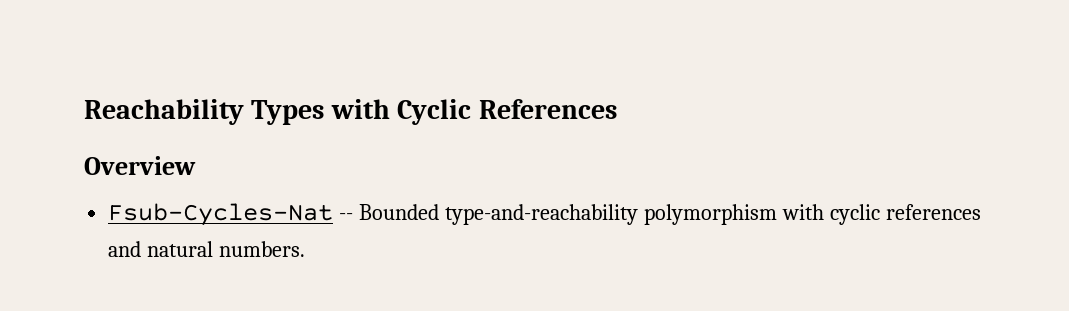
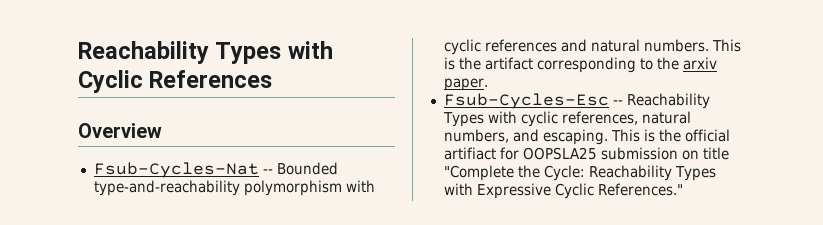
(306, 249) none -> [711,39,741,52] [443,57,717,73] [443,78,488,91] [443,93,710,109] [442,111,691,127] [443,129,730,145] [443,147,729,160] [443,165,716,181] [443,183,683,199] This is the artifact corresponding to the arxiv paper. // Fsub-Cycles-Esc -- Reachability Types with cyclic references, natural numbers, and escaping. This is the official artifiact for OOPSLA25 submission on title "Complete the Cycle: Reachability Types with Expressive Cyclic References."

